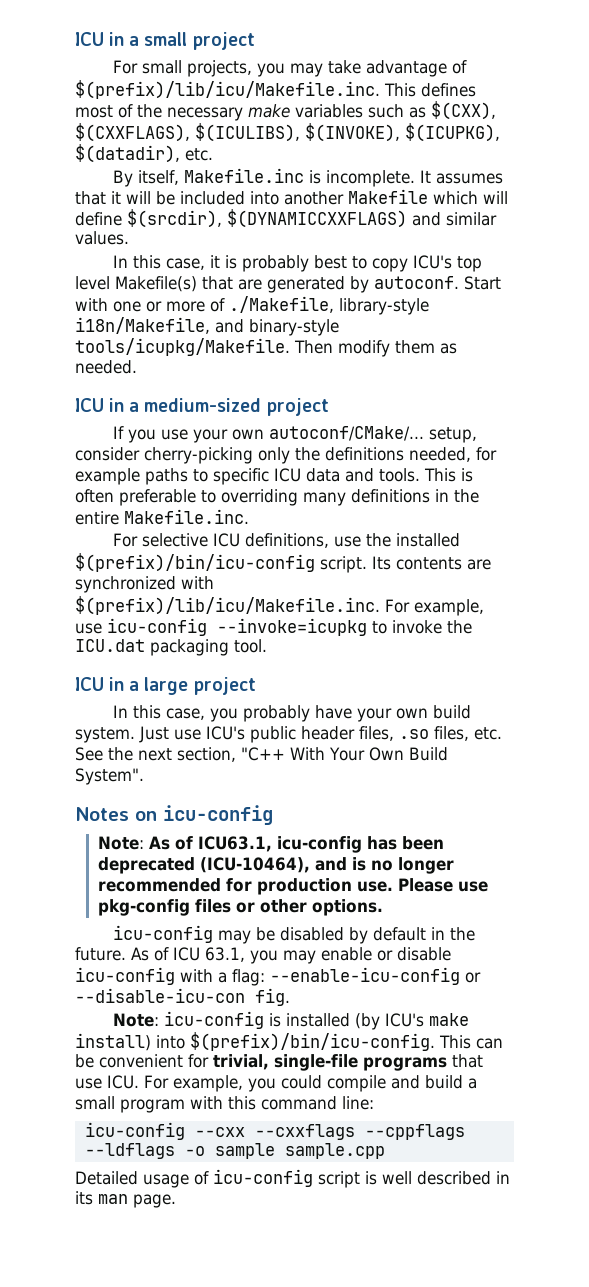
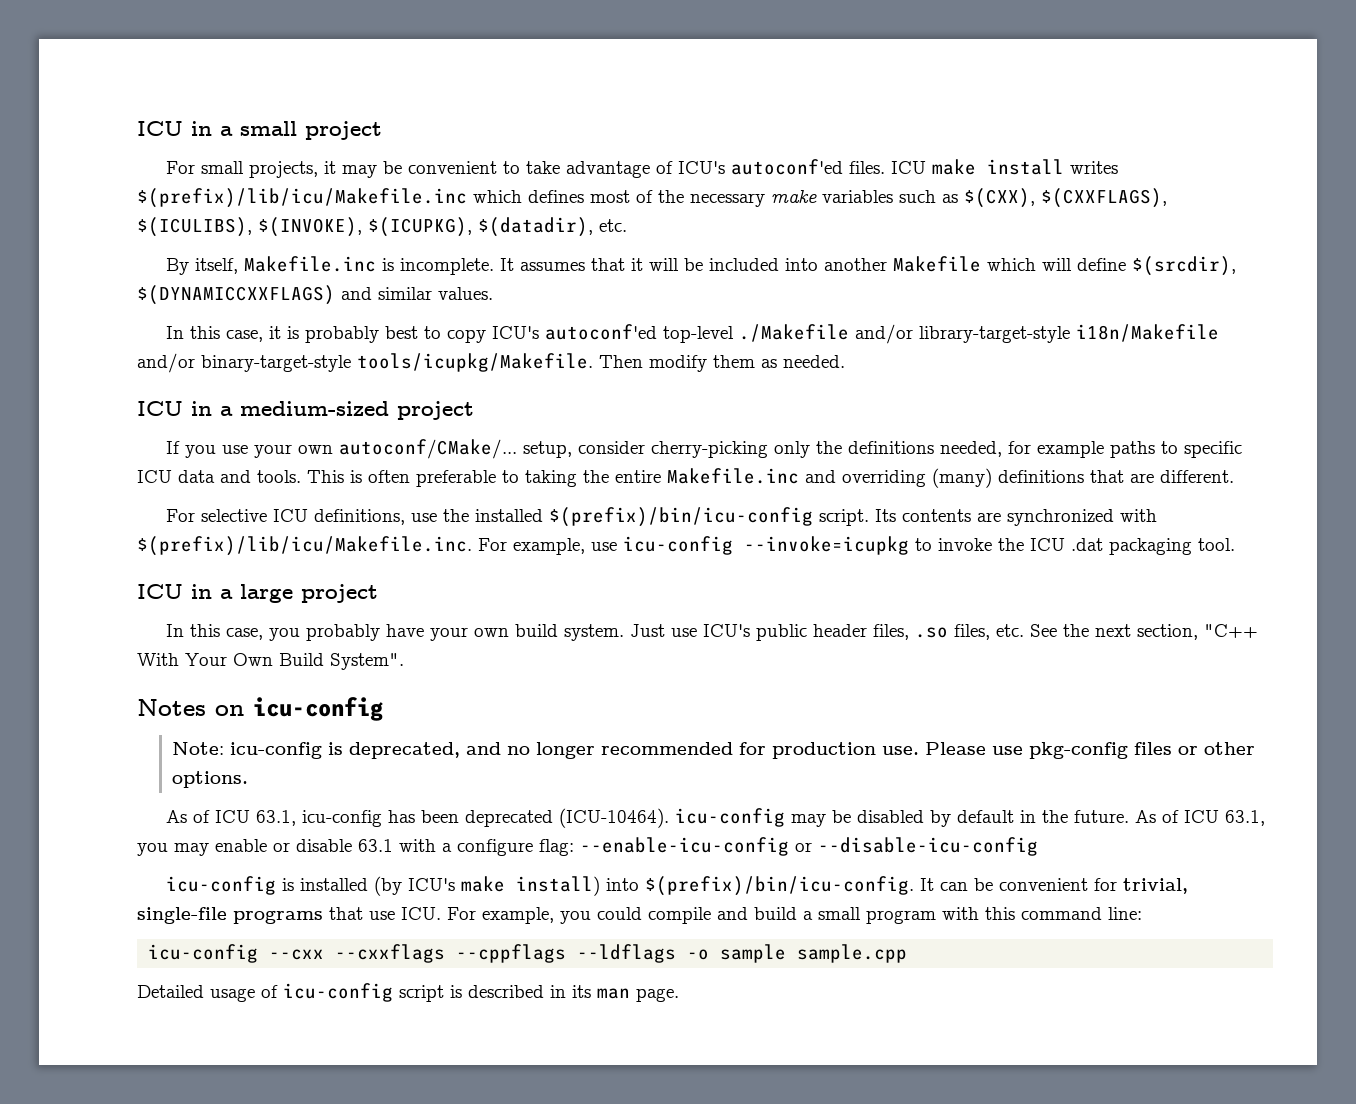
[257,60,468,77] [75,80,416,99] you may take advantage of $(prefix)/lib/icu/Makefile.inc. This -> [323,159,1118,178] [137,188,522,208] it may be convenient to take advantage of ICU's autoconf'ed files. ICU make install writes $(prefix)/lib/icu/Makefile.inc which
[457,256,483,272] [75,276,501,293] [75,296,429,315] [75,317,339,336] top level Makefile(s) that are generated by autoconf. Start with one or more of ./Makefile, library-style i18n/Makefile, and binary-style -> [544,324,1219,344] [137,353,351,373] autoconf'ed top-level ./Makefile and/or library-target-style i18n/Makefile and/or binary-target-style
[221,489,479,506] [75,509,249,525] overriding many definitions in the entire Makefile.inc. -> [525,468,1234,488] taking the entire Makefile.inc and overriding (many) definitions that are different.
[75,639,145,652] ICU.dat -> [1030,538,1103,551] ICU .dat
[148,836,444,853] [97,857,366,874] As of ICU63.1, icu-config has been deprecated (ICU-10464), and is -> [230,742,502,759] icu-config is deprecated, and
(383, 907) none -> [165,808,669,828] As of ICU 63.1, icu-config has been deprecated (ICU-10464).
[75,967,175,985] icu-config -> [358,839,393,852] 63.1
(227, 977) none -> [457,839,533,856] configure
[75,988,290,1006] [113,1013,160,1027] --disable-icu-con fig. // Note: -> [818,837,1038,856] --disable-icu-config //
[439,1035,471,1049] This -> [919,878,934,891] It
[382,1171,412,1185] well -> (462, 991) none

